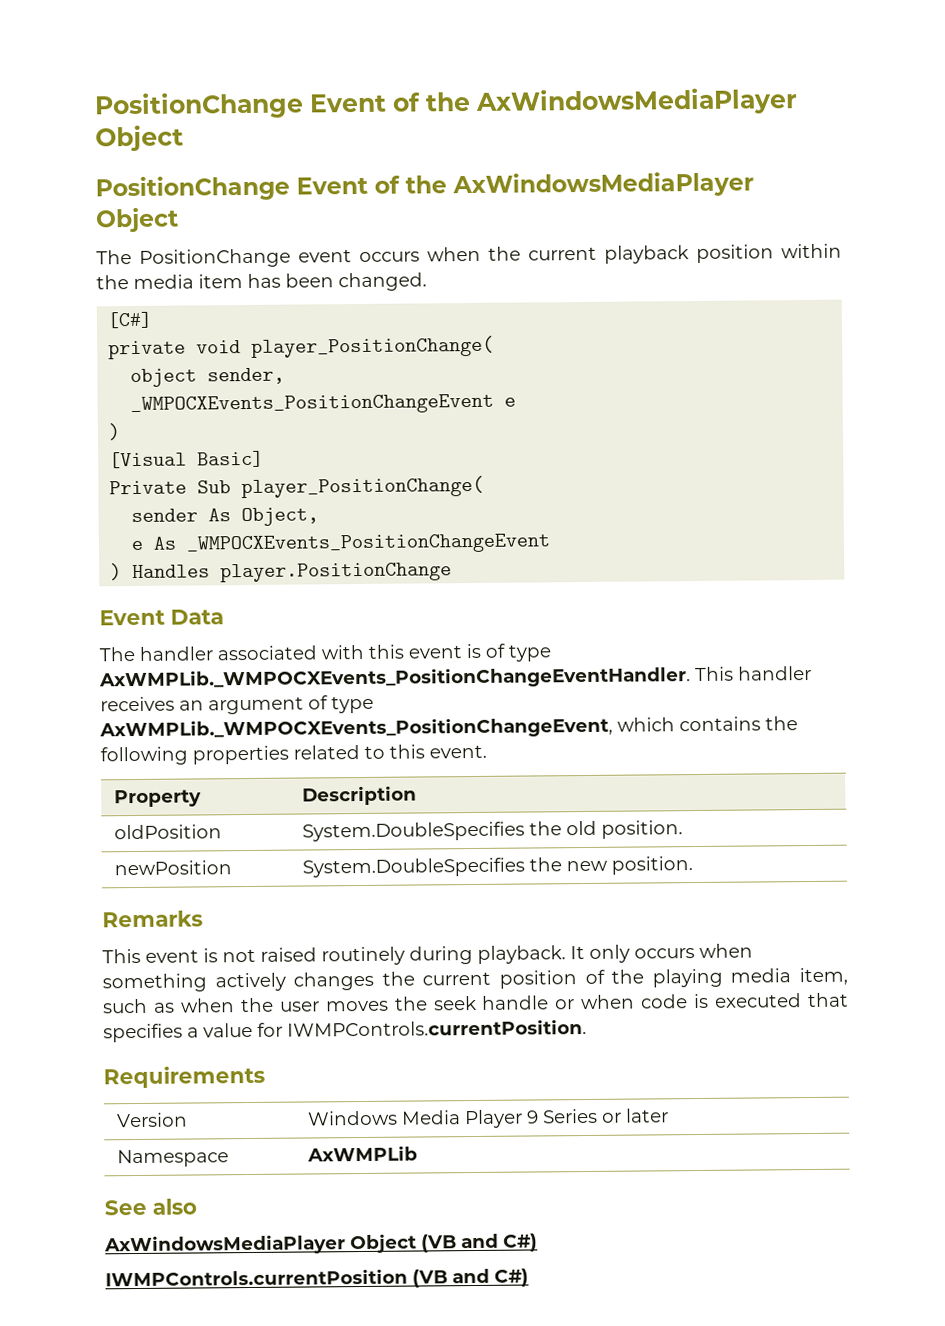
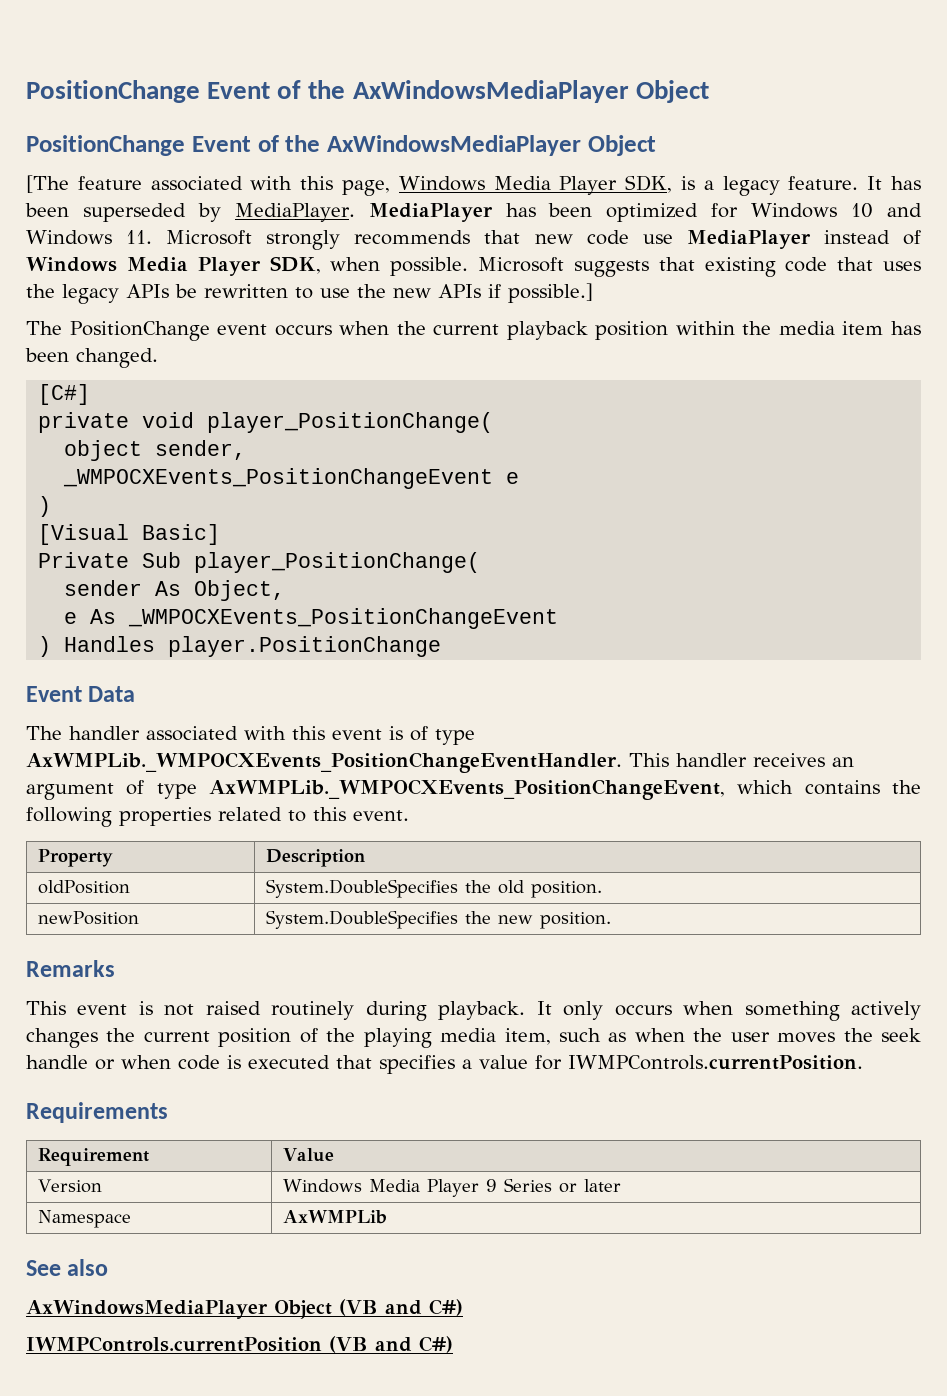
(179, 220) none -> [26,175,921,196] [25,203,922,222] [26,230,922,250] [26,256,922,277] [26,283,593,304] // [The feature associated with this page, Windows Media Player SDK, is a legacy feature. It has been superseded by MediaPlayer. MediaPlayer has been optimized for Windows 10 and Windows 11. Microsoft strongly recommends that new code use MediaPlayer instead of Windows Media Player SDK, when possible. Microsoft suggests that existing code that uses the legacy APIs be rewritten to use the new APIs if possible.]
(265, 1077) none -> [38,1148,150,1166] [283,1148,335,1162] // Requirement | Value

